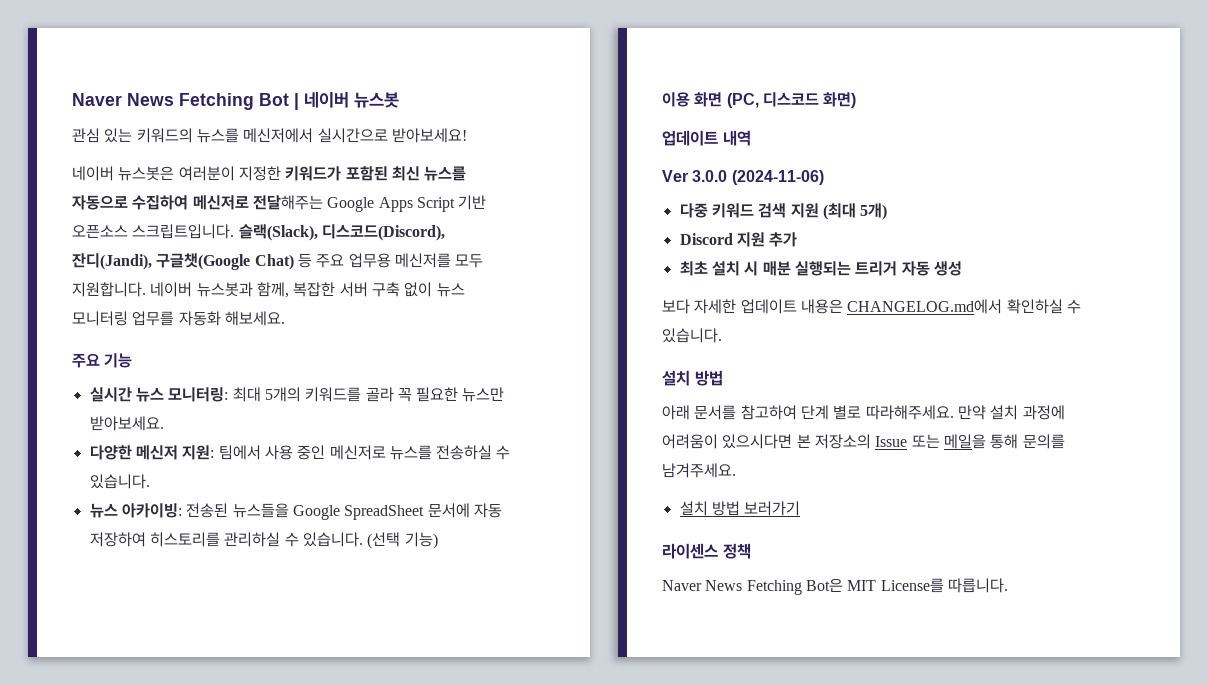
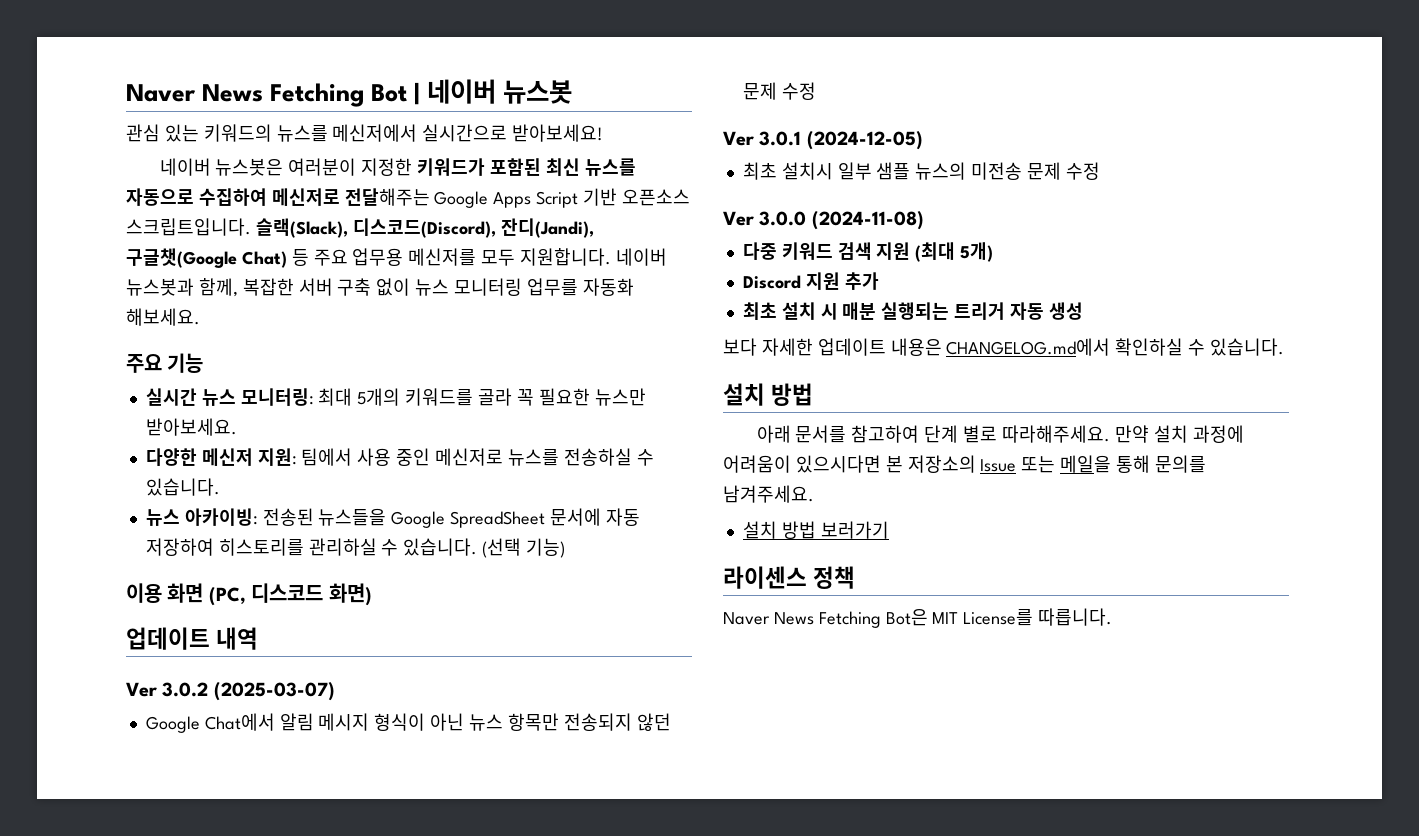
(751, 138) none -> [126,682,335,701] [145,713,671,733] [742,82,816,100] [723,131,923,150] [742,162,1100,180] // Ver 3.0.2 (2025-03-07) // Google Chat에서 알림 메시지 형식이 아닌 뉴스 항목만 전송되지 않던 문제 수정 // Ver 3.0.1 (2024-12-05) // 최초 설치시 일부 샘플 뉴스의 미전송 문제 수정
[731,170,824,185] (2024-11-06) -> [811,211,924,230] (2024-11-08)

